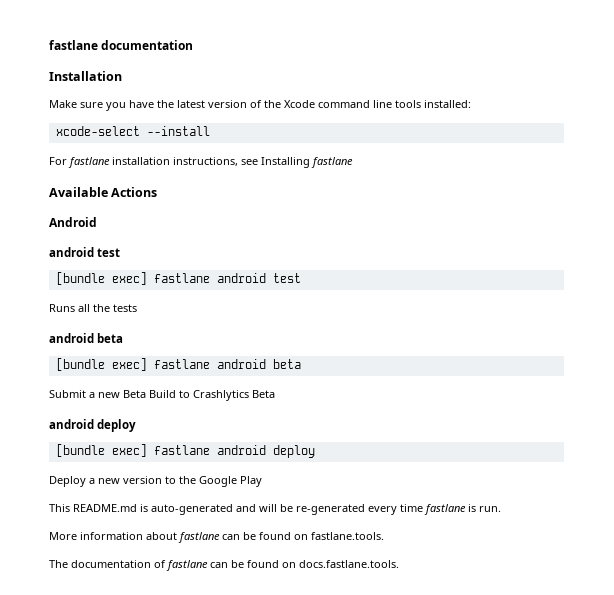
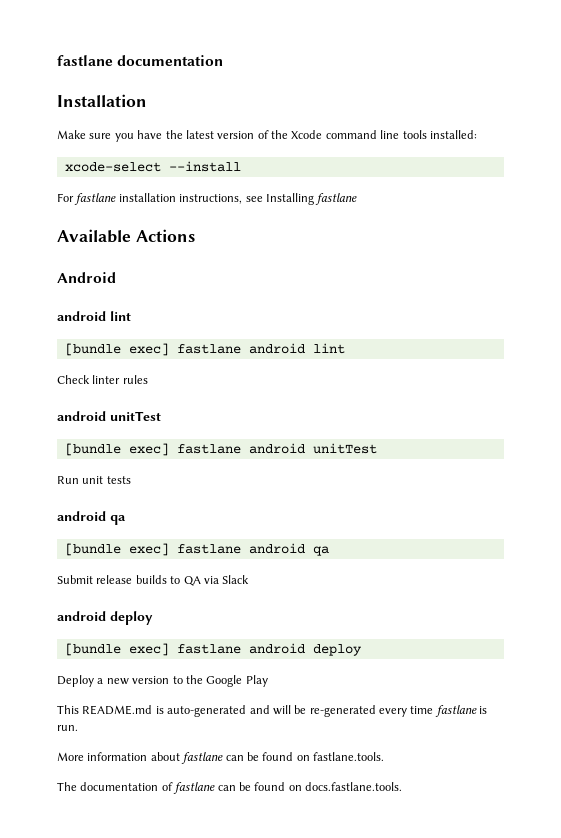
[97,248,121,257] [55,272,301,285] [49,304,137,312] [49,333,124,343] [55,358,301,371] [49,390,275,401] test // [bundle exec] fastlane android test // Runs all the tests // android beta // [bundle exec] fastlane android beta // Submit a new Beta Build to Crashlytics Beta -> [110,311,131,321] [64,343,345,356] [57,375,148,384] [57,411,161,421] [64,443,377,456] [57,476,131,484] [57,511,126,525] [64,543,329,556] [57,575,250,586] lint // [bundle exec] fastlane android lint // Check linter rules // android unitTest // [bundle exec] fastlane android unitTest // Run unit tests // android qa // [bundle exec] fastlane android qa // Submit release builds to QA via Slack

